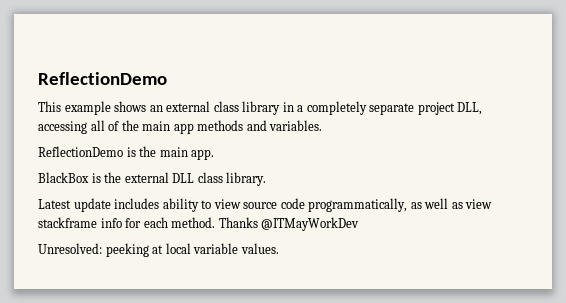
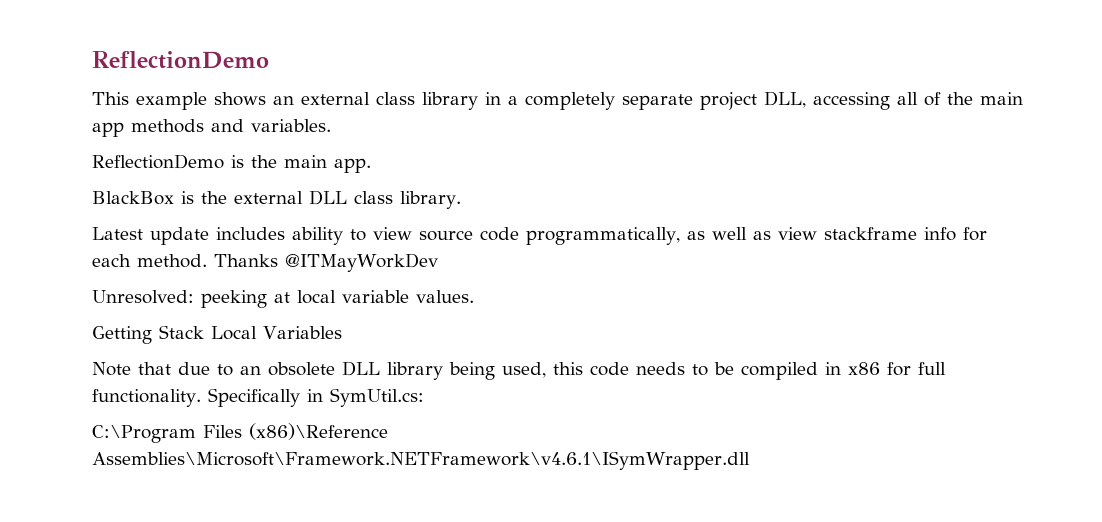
(279, 248) none -> [92,325,342,344] [92,361,946,380] [92,388,424,407] [92,423,388,443] [92,451,750,470] // Getting Stack Local Variables // Note that due to an obsolete DLL library being used, this code needs to be compiled in x86 for full functionality. Specifically in SymUtil.cs: // C:\Program Files (x86)\Reference Assemblies\Microsoft\Framework.NETFramework\v4.6.1\ISymWrapper.dll

